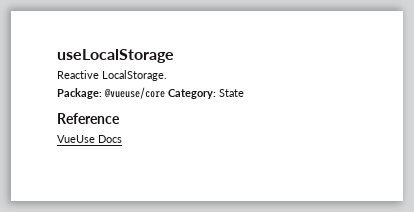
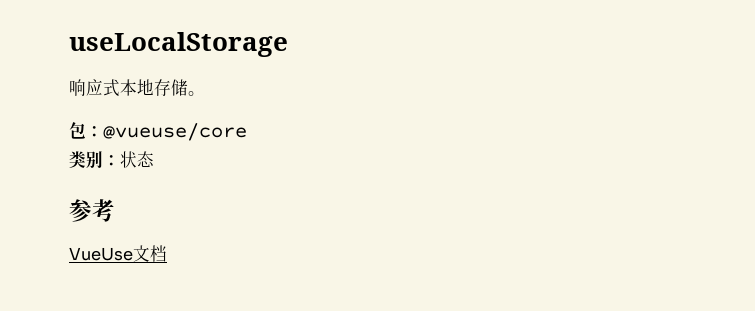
[57,70,167,81] [57,87,244,99] [57,113,120,124] Reactive LocalStorage. // Package: @vueuse/core Category: State // Reference -> [69,79,205,97] [69,122,247,141] [69,151,154,169] [69,199,115,222] 响应式本地存储。 // 包：@vueuse/core // 类别：状态 // 参考
[98,135,122,143] Docs -> [133,245,167,262] 文档

